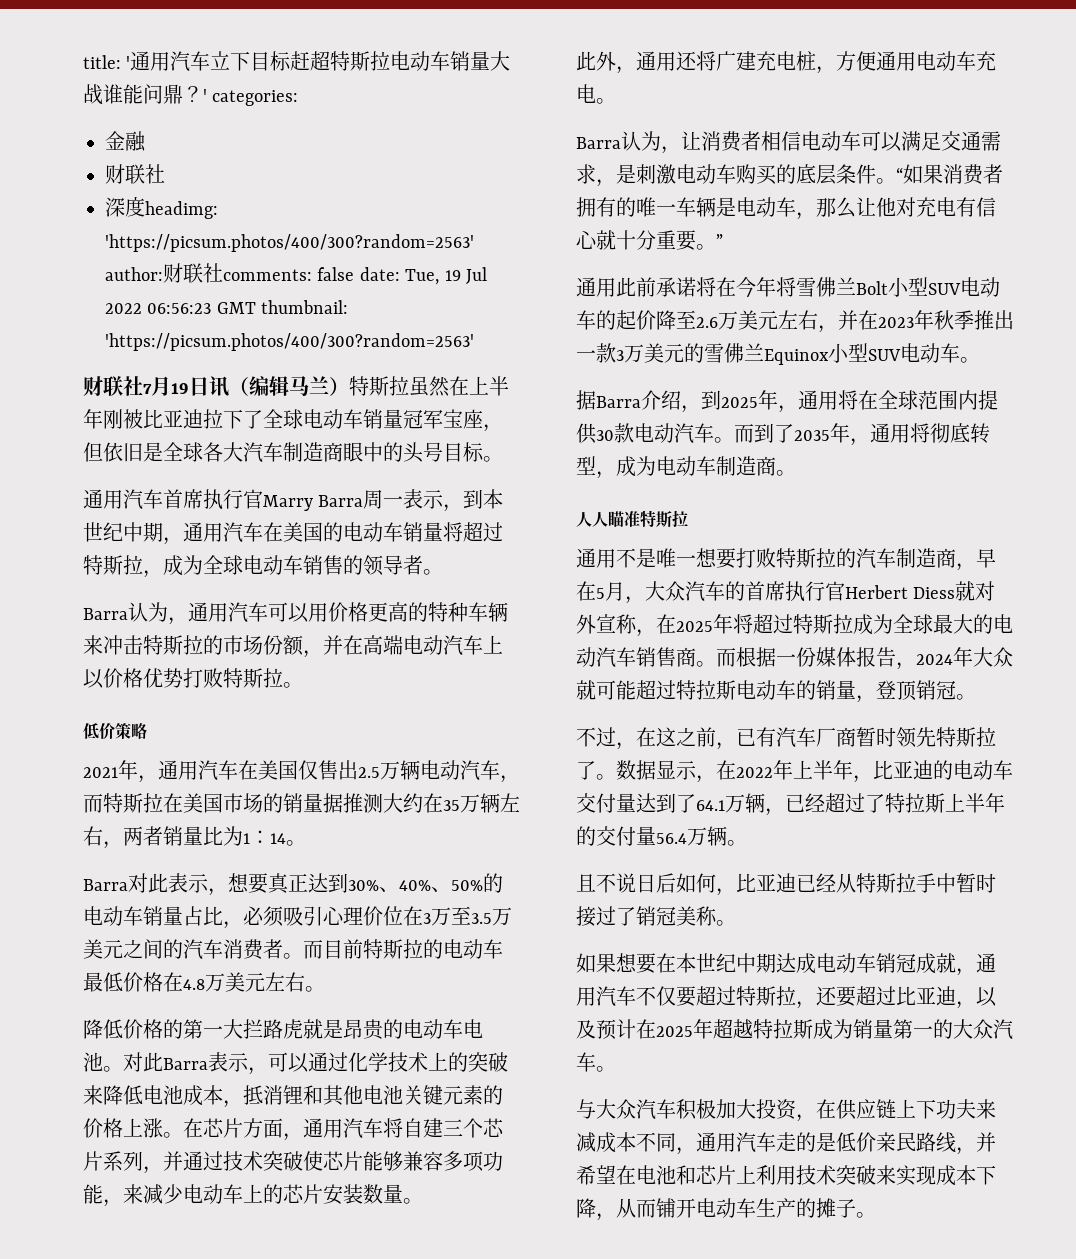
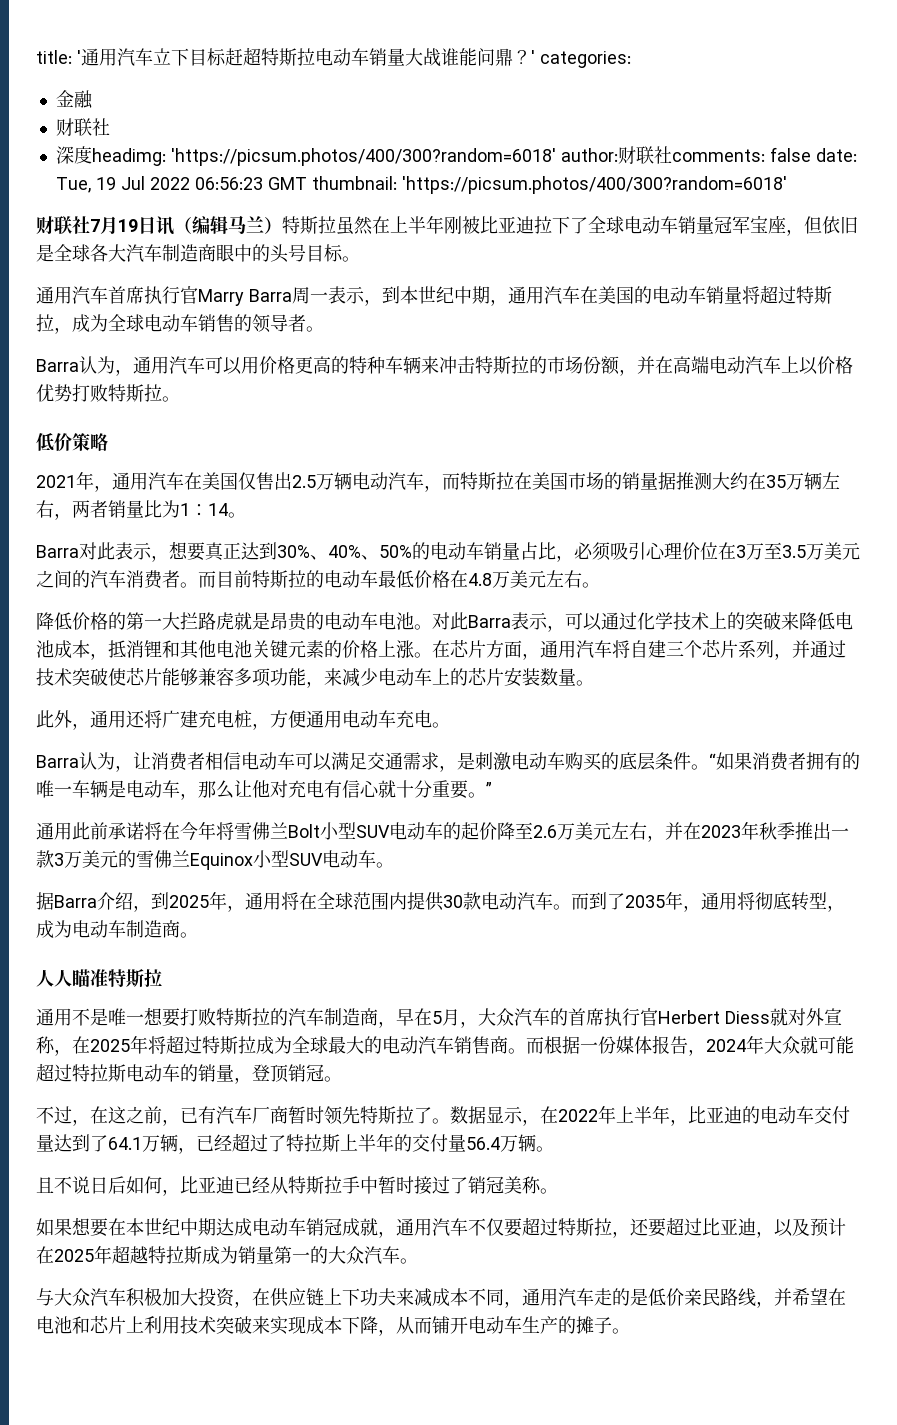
[105,234,474,252] 'https://picsum.photos/400/300?random=2563' -> [170,148,556,166] 'https://picsum.photos/400/300?random=6018'
[105,333,474,351] 'https://picsum.photos/400/300?random=2563' -> [401,176,787,194] 'https://picsum.photos/400/300?random=6018'

